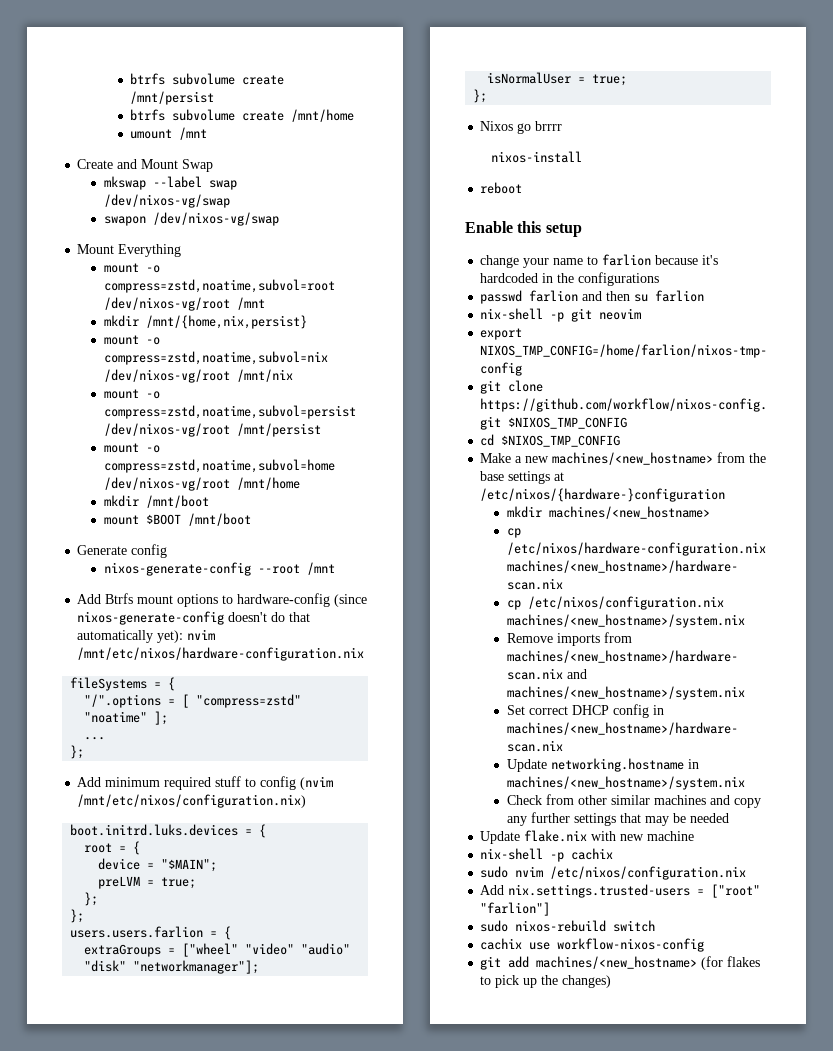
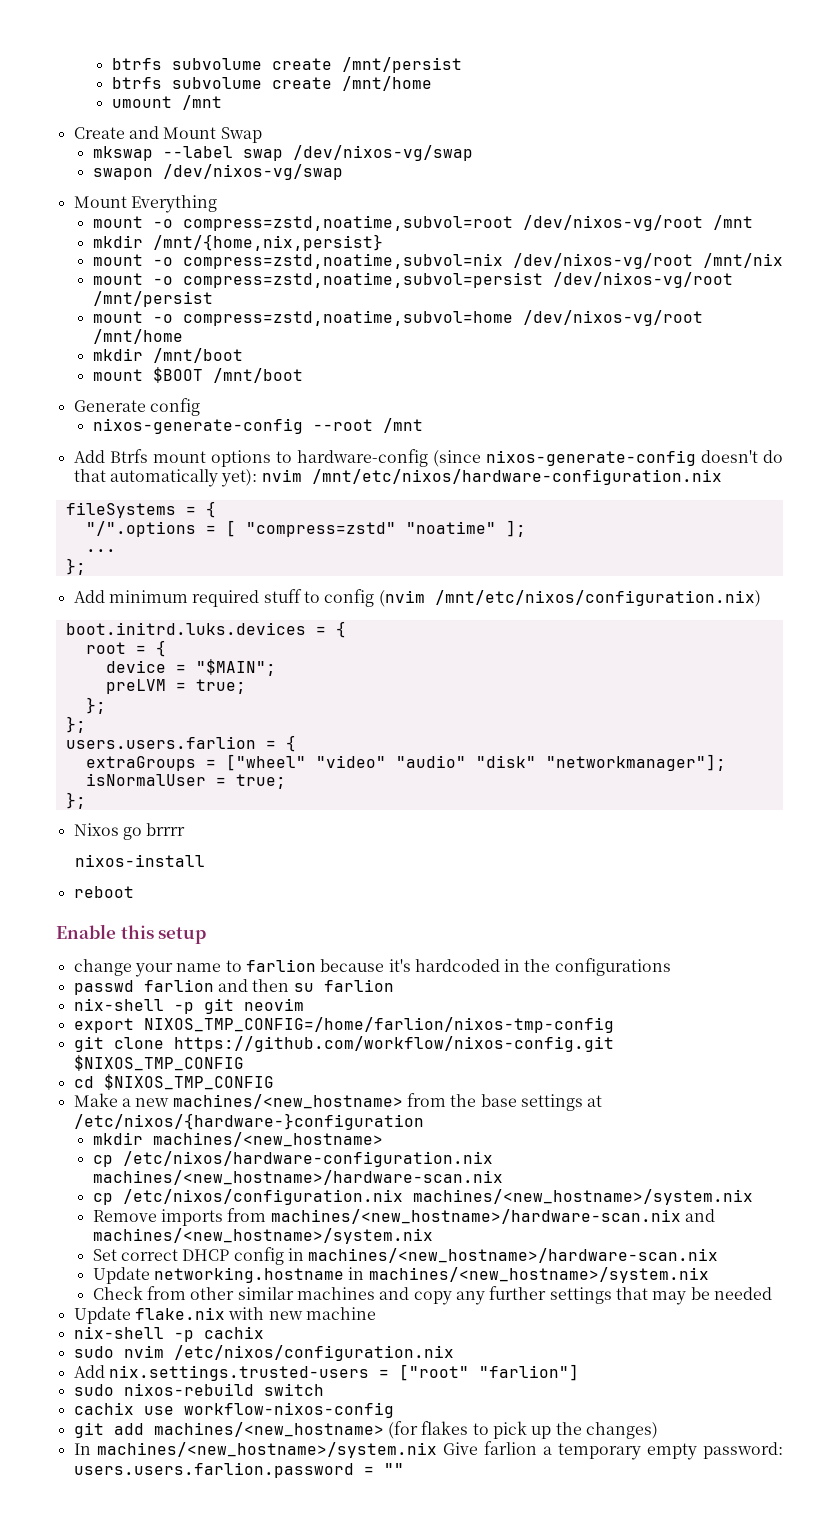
(612, 981) none -> [73,1441,783,1460] [73,1462,404,1478] // In machines/<new_hostname>/system.nix Give farlion a temporary empty password: users.users.farlion.password = ""

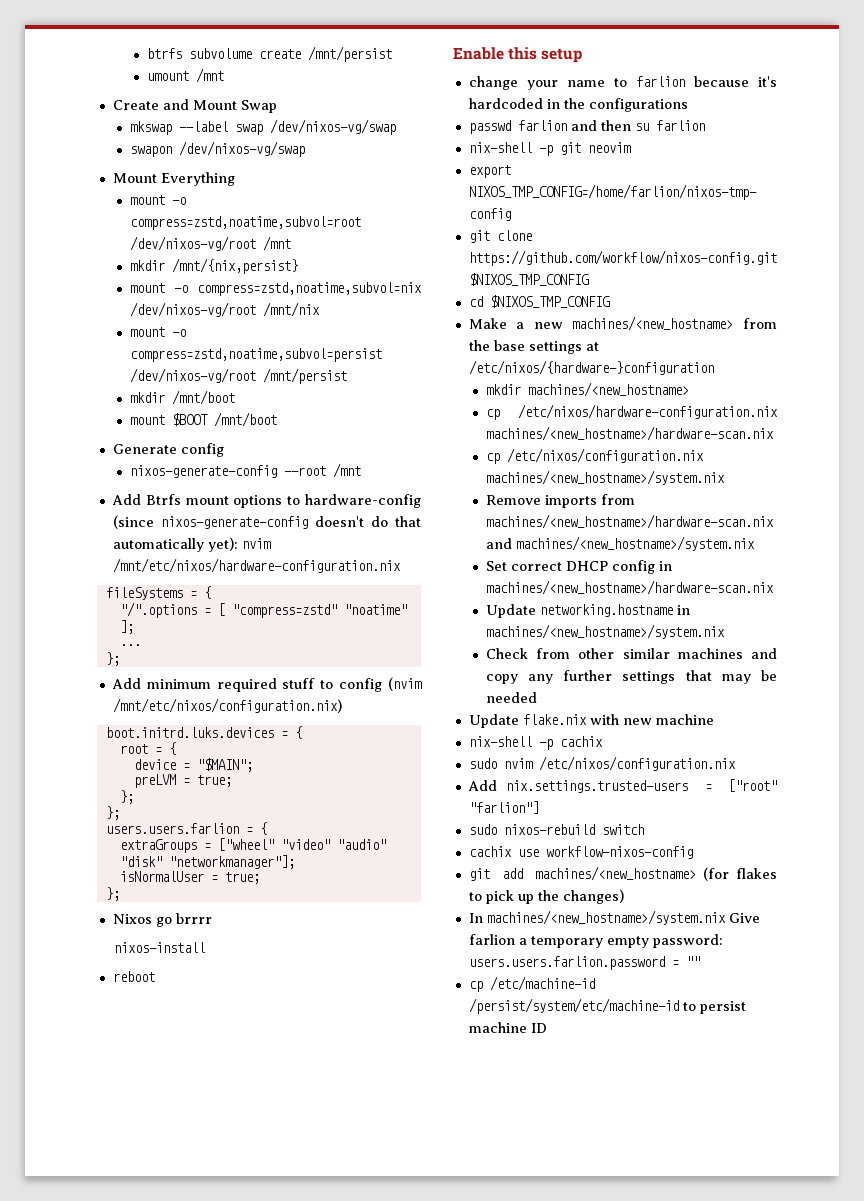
[111,76,432,91] // btrfs subvolume create /mnt/home -> (392, 54) none
[152,234,383,251] /mnt/{home,nix,persist} -> [171,258,298,274] /mnt/{nix,persist}
[92,310,703,326] [92,329,183,344] // mount -o compress=zstd,noatime,subvol=home /dev/nixos-vg/root /mnt/home -> (347, 376) none
(404, 1469) none -> [468,976,595,992] [468,998,746,1014] [468,1022,547,1033] // cp /etc/machine-id /persist/system/etc/machine-id to persist machine ID

